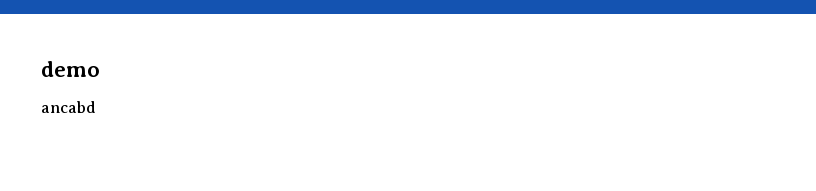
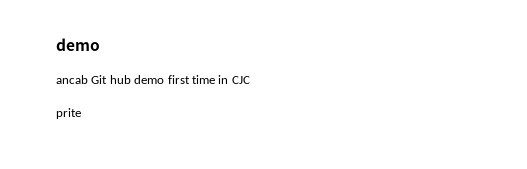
[41,101,96,113] ancabd -> [56,75,250,84] [56,108,81,119] ancab Git hub demo first time in CJC // prite

